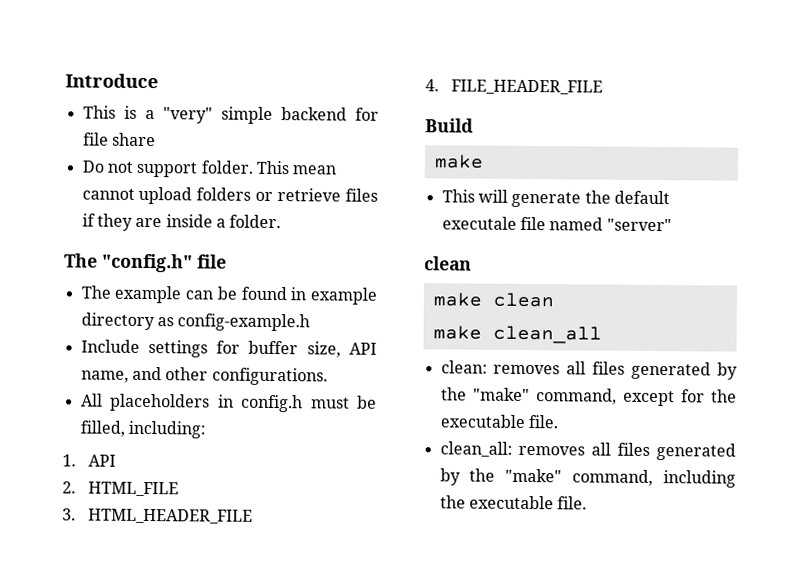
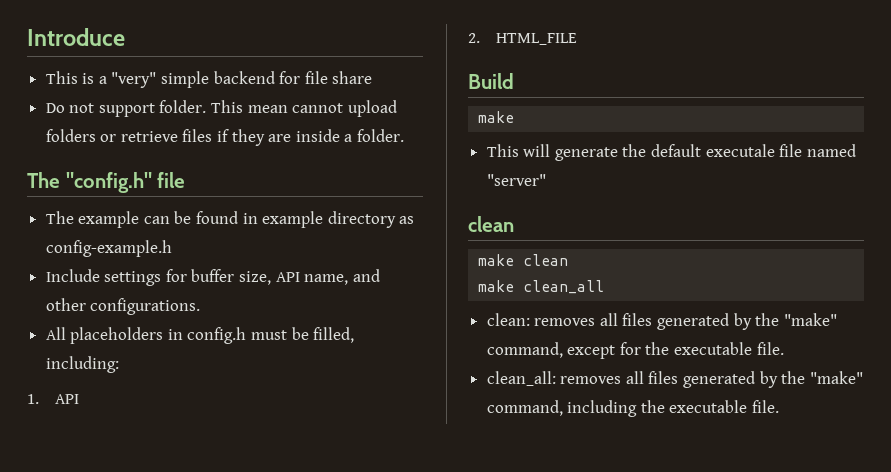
[62,508,254,524] [425,79,604,95] // 3. HTML_HEADER_FILE // 4. FILE_HEADER_FILE -> (577, 39) none

